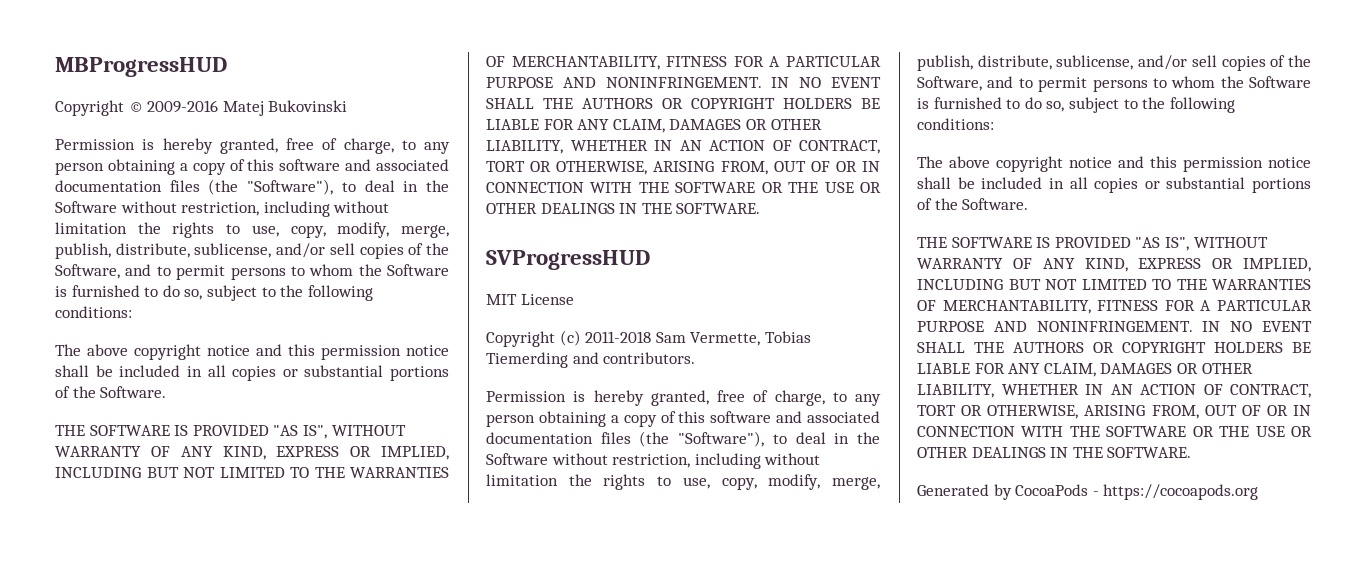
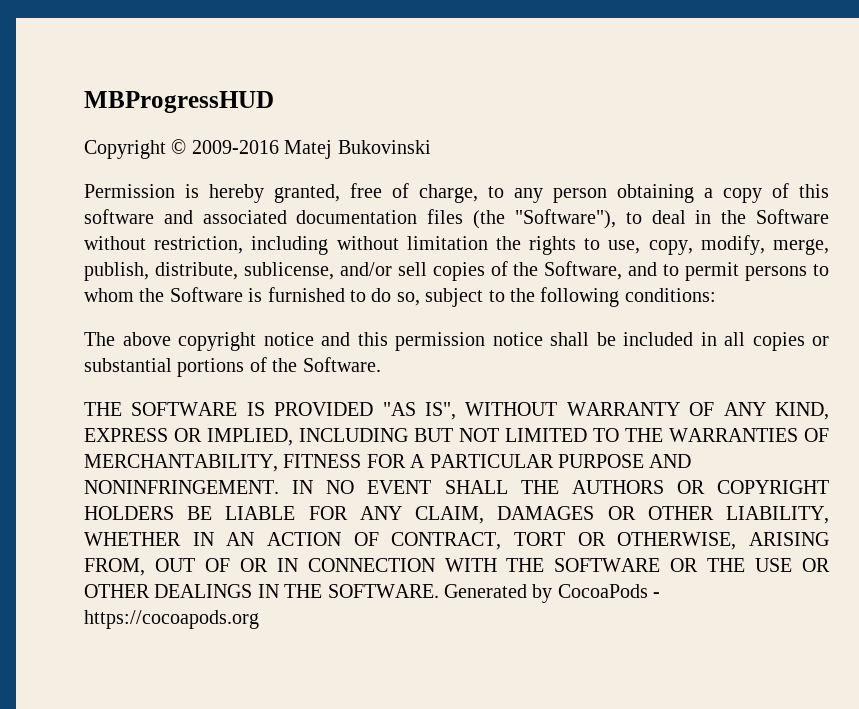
[486,250,650,270] [486,294,574,305] [486,330,811,347] [486,352,696,368] [486,390,881,406] [486,411,880,427] [486,431,880,447] [486,453,821,469] [486,474,880,490] [917,55,1311,71] [917,76,1311,92] [917,97,1235,113] [917,118,994,130] [917,156,1311,172] [917,177,1311,193] [917,198,1029,210] [917,237,1268,251] [917,258,1311,272] [917,279,1311,290] [917,300,1312,314] [917,321,1312,332] [917,342,1311,353] [917,363,1253,377] [917,384,1311,398] [917,405,1311,419] [917,426,1312,437] [917,447,1192,458] // SVProgressHUD // MIT License // Copyright (c) 2011-2018 Sam Vermette, Tobias Tiemerding and contributors. // Permission is hereby granted, free of charge, to any person obtaining a copy of this software and associated documentation files (the "Software"), to deal in the Software without restriction, including without limitation the rights to use, copy, modify, merge, publish, distribute, sublicense, and/or sell copies of the Software, and to permit persons to whom the Software is furnished to do so, subject to the following conditions: // The above copyright notice and this permission notice shall be included in all copies or substantial portions of the Software. // THE SOFTWARE IS PROVIDED "AS IS", WITHOUT WARRANTY OF ANY KIND, EXPRESS OR IMPLIED, INCLUDING BUT NOT LIMITED TO THE WARRANTIES OF MERCHANTABILITY, FITNESS FOR A PARTICULAR PURPOSE AND NONINFRINGEMENT. IN NO EVENT SHALL THE AUTHORS OR COPYRIGHT HOLDERS BE LIABLE FOR ANY CLAIM, DAMAGES OR OTHER LIABILITY, WHETHER IN AN ACTION OF CONTRACT, TORT OR OTHERWISE, ARISING FROM, OUT OF OR IN CONNECTION WITH THE SOFTWARE OR THE USE OR OTHER DEALINGS IN THE SOFTWARE. // -> (439, 591) none

